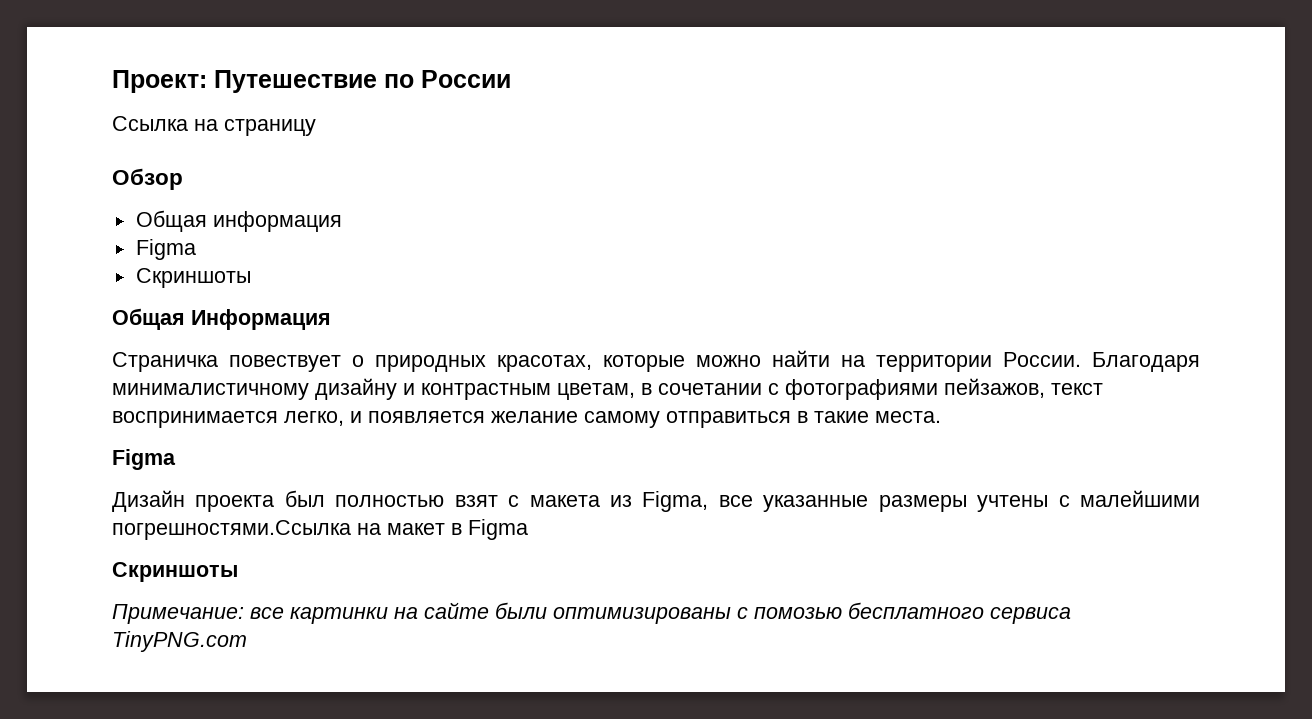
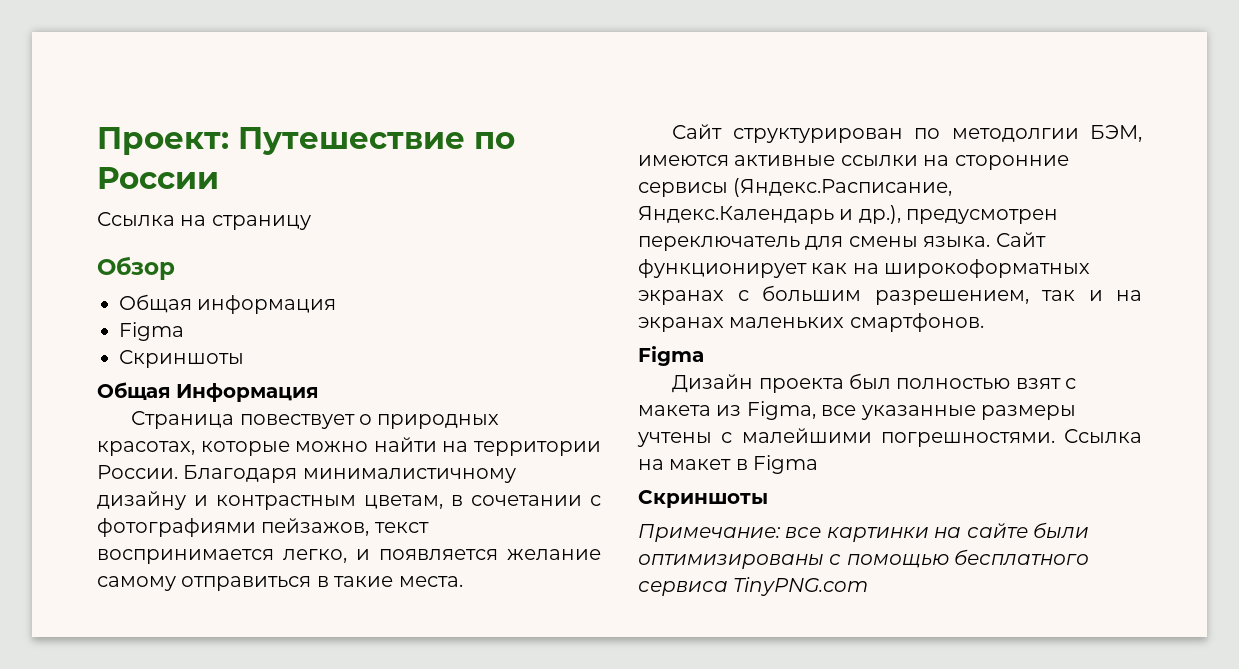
[112,352,218,372] Страничка -> [131,411,235,429] Страница
(941, 417) none -> [672,124,1142,143] [638,155,1069,170] [638,178,953,197] [638,205,1059,224] [638,232,1046,251] [638,259,1091,278] [638,285,1142,305] [638,313,984,332] // Сайт структурирован по методолгии БЭМ, имеются активные ссылки на сторонние сервисы (Яндекс.Расписание, Яндекс.Календарь и др.), предусмотрен переключатель для смены языка. Сайт функционирует как на широкоформатных экранах с большим разрешением, так и на экранах маленьких смартфонов.
[112,520,351,540] погрешностями.Ссылка -> [880,429,1142,447] погрешностями. Ссылка
[754,607,842,619] помозью -> [846,554,949,568] помощью

